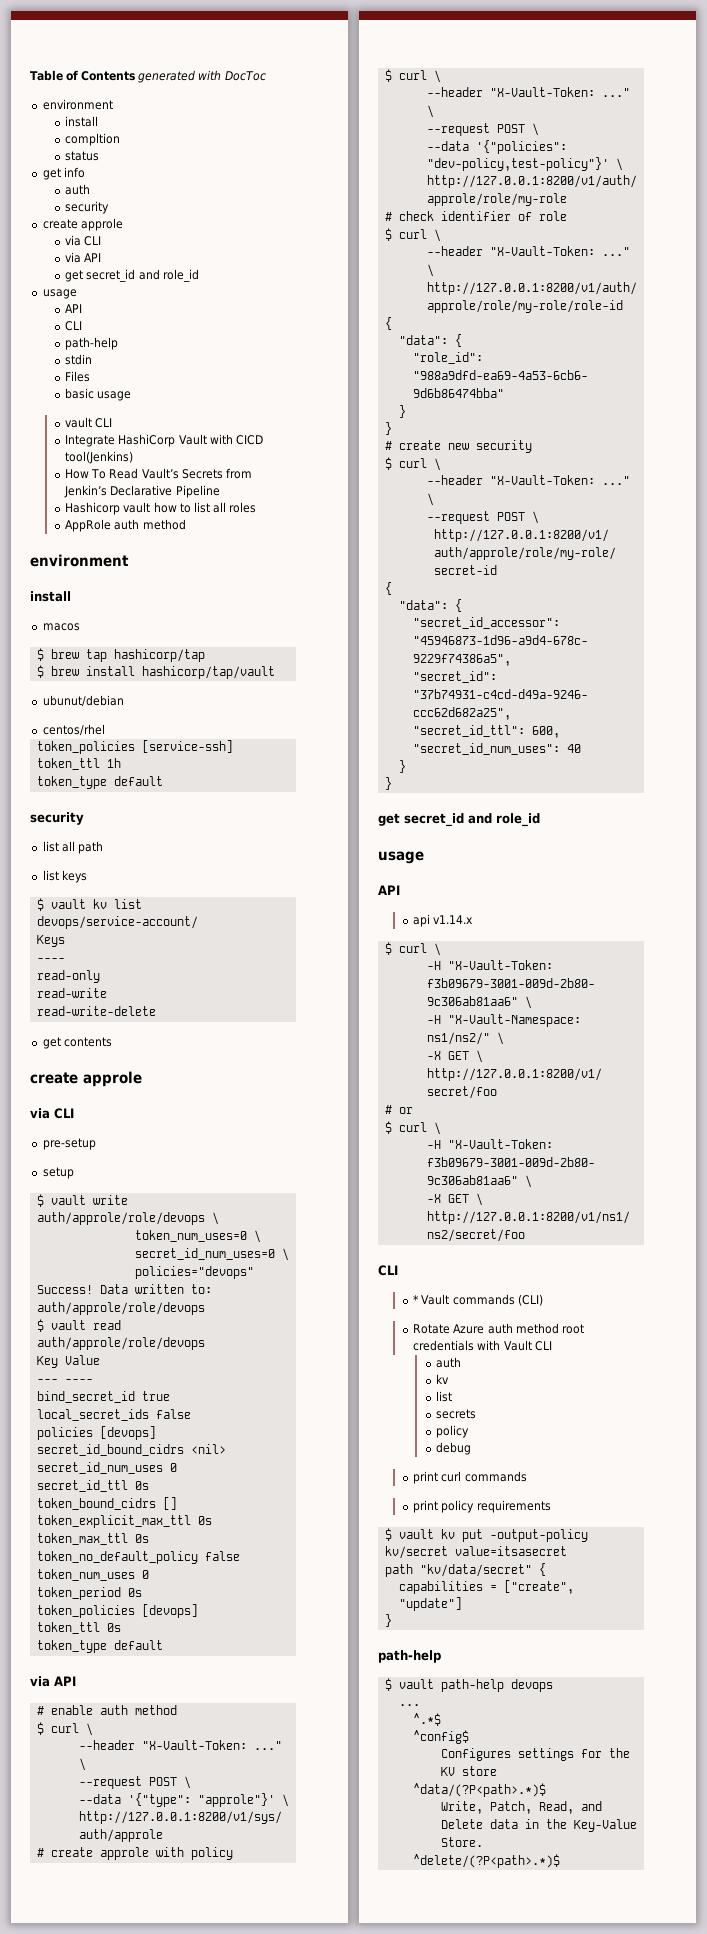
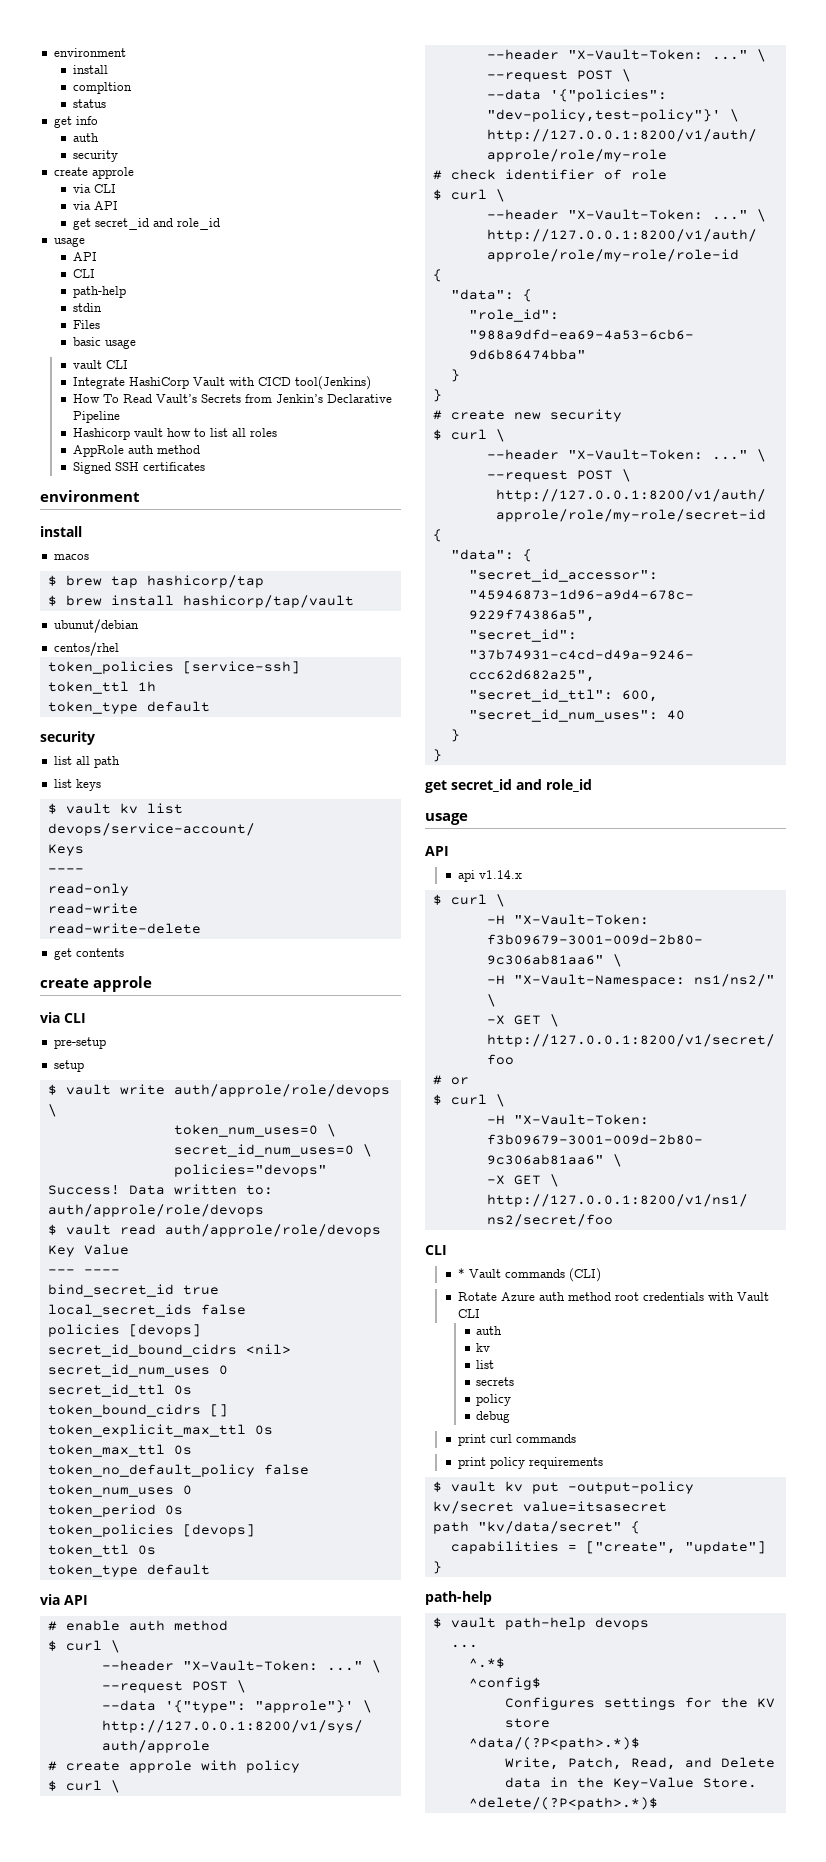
[30,70,266,83] Table of Contents generated with DocToc // -> (53, 52) none
(186, 524) none -> [72,462,205,474] // Signed SSH certificates

